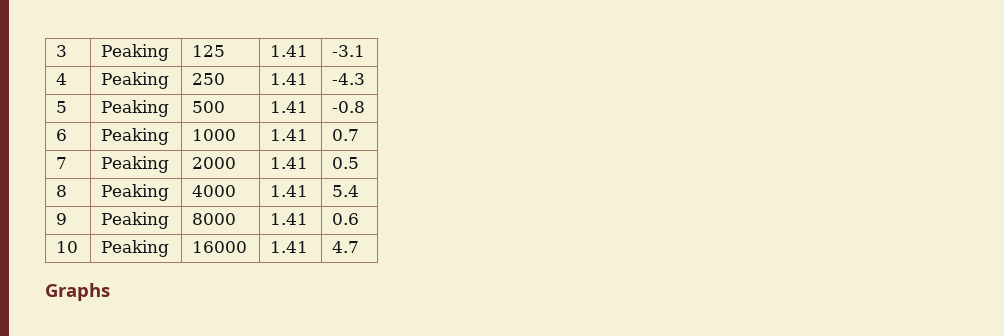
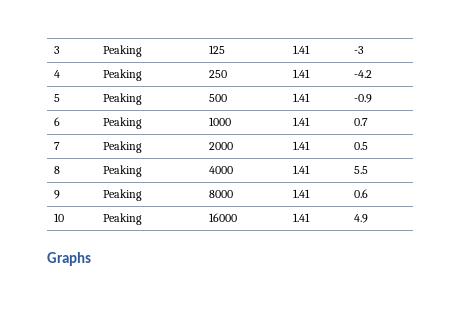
[332,45,366,57] -3.1 -> [354,46,365,54] -3
[332,73,366,85] -4.3 -> [354,70,373,78] -4.2
[332,101,366,113] -0.8 -> [354,94,373,103] -0.9
[332,185,360,197] 5.4 -> [354,166,369,174] 5.5
[332,241,360,253] 4.7 -> [354,214,369,223] 4.9

